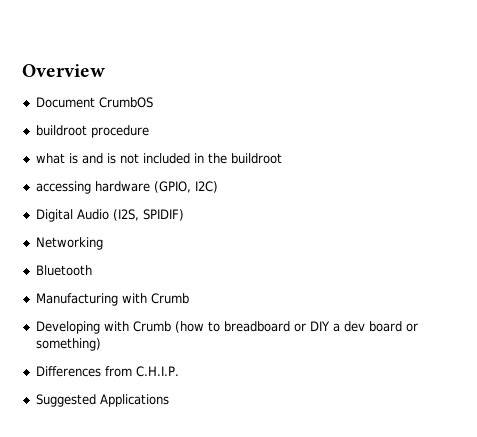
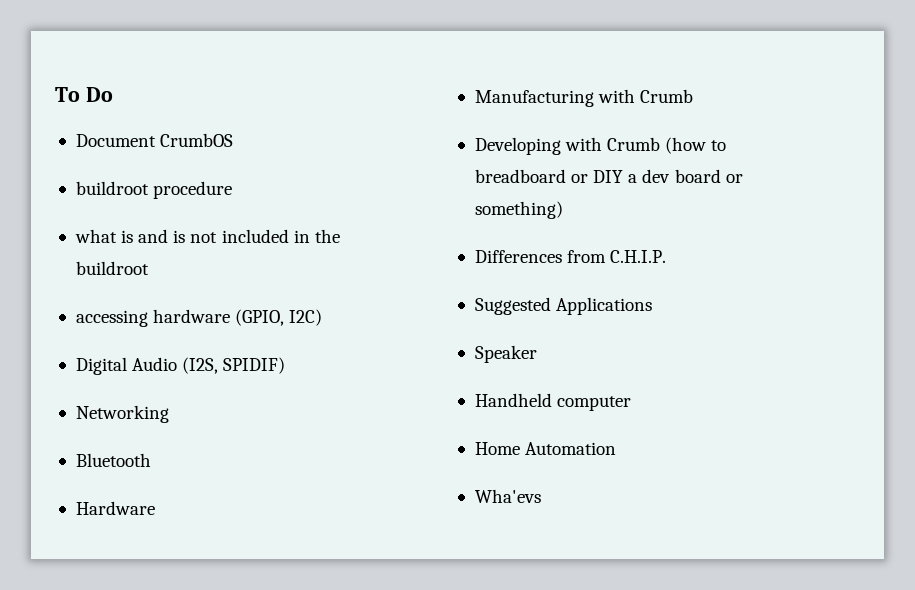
[22,64,105,77] Overview -> [55,87,113,102] To Do
(92, 270) none -> [75,501,155,515] // Hardware
(169, 400) none -> [474,345,537,363] [474,393,632,411] [474,442,617,455] [474,489,541,503] // Speaker // Handheld computer // Home Automation // Wha'evs

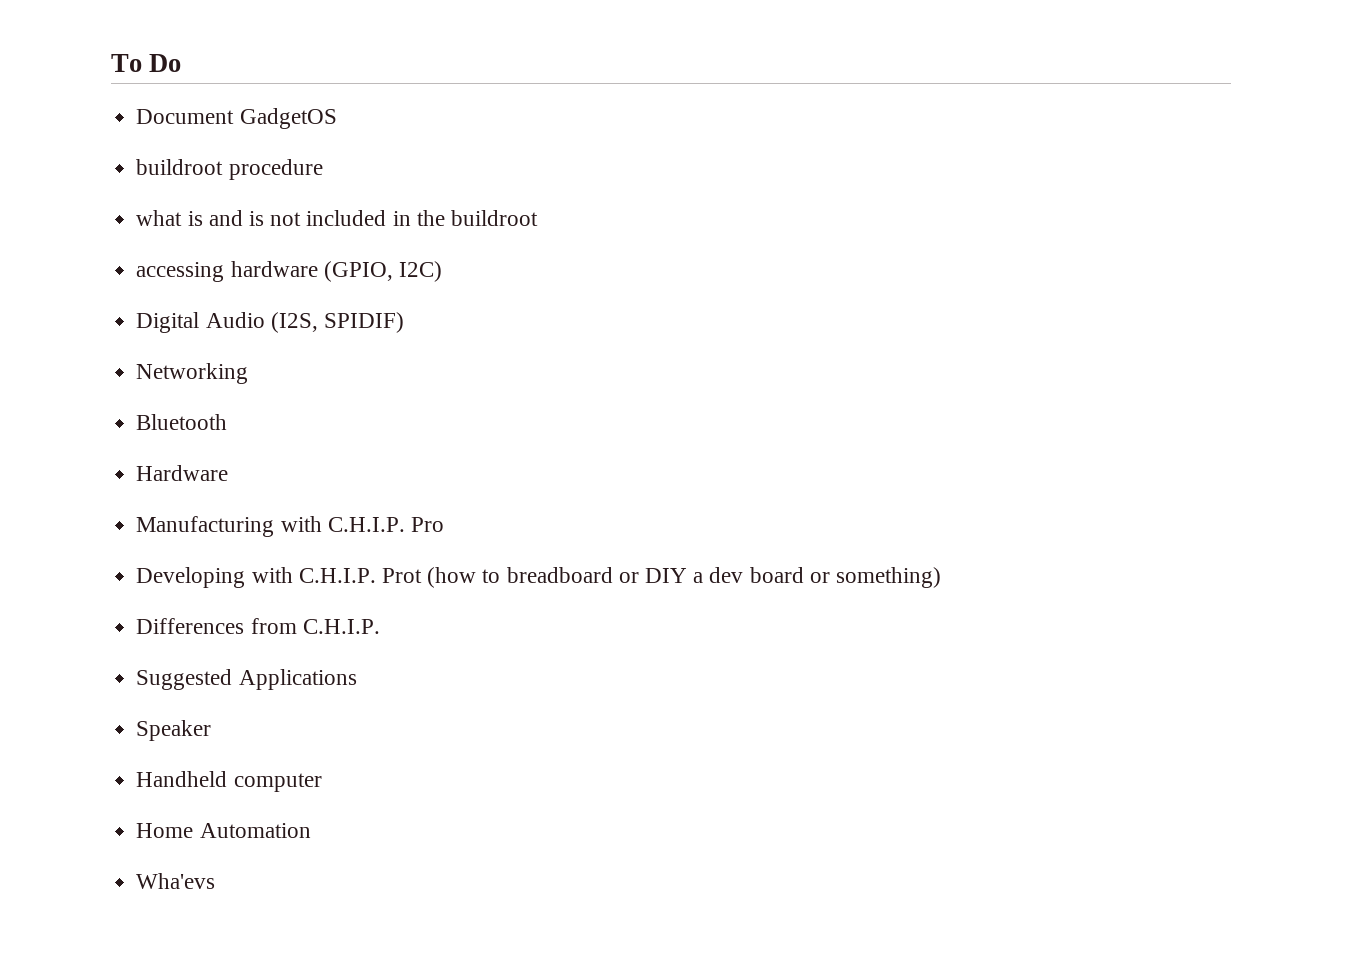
[160,133,234,147] CrumbOS -> [239,108,337,129] GadgetOS
[640,89,694,103] Crumb -> [327,517,444,532] C.H.I.P. Pro
[607,137,661,151] Crumb -> [298,568,422,583] C.H.I.P. Prot

